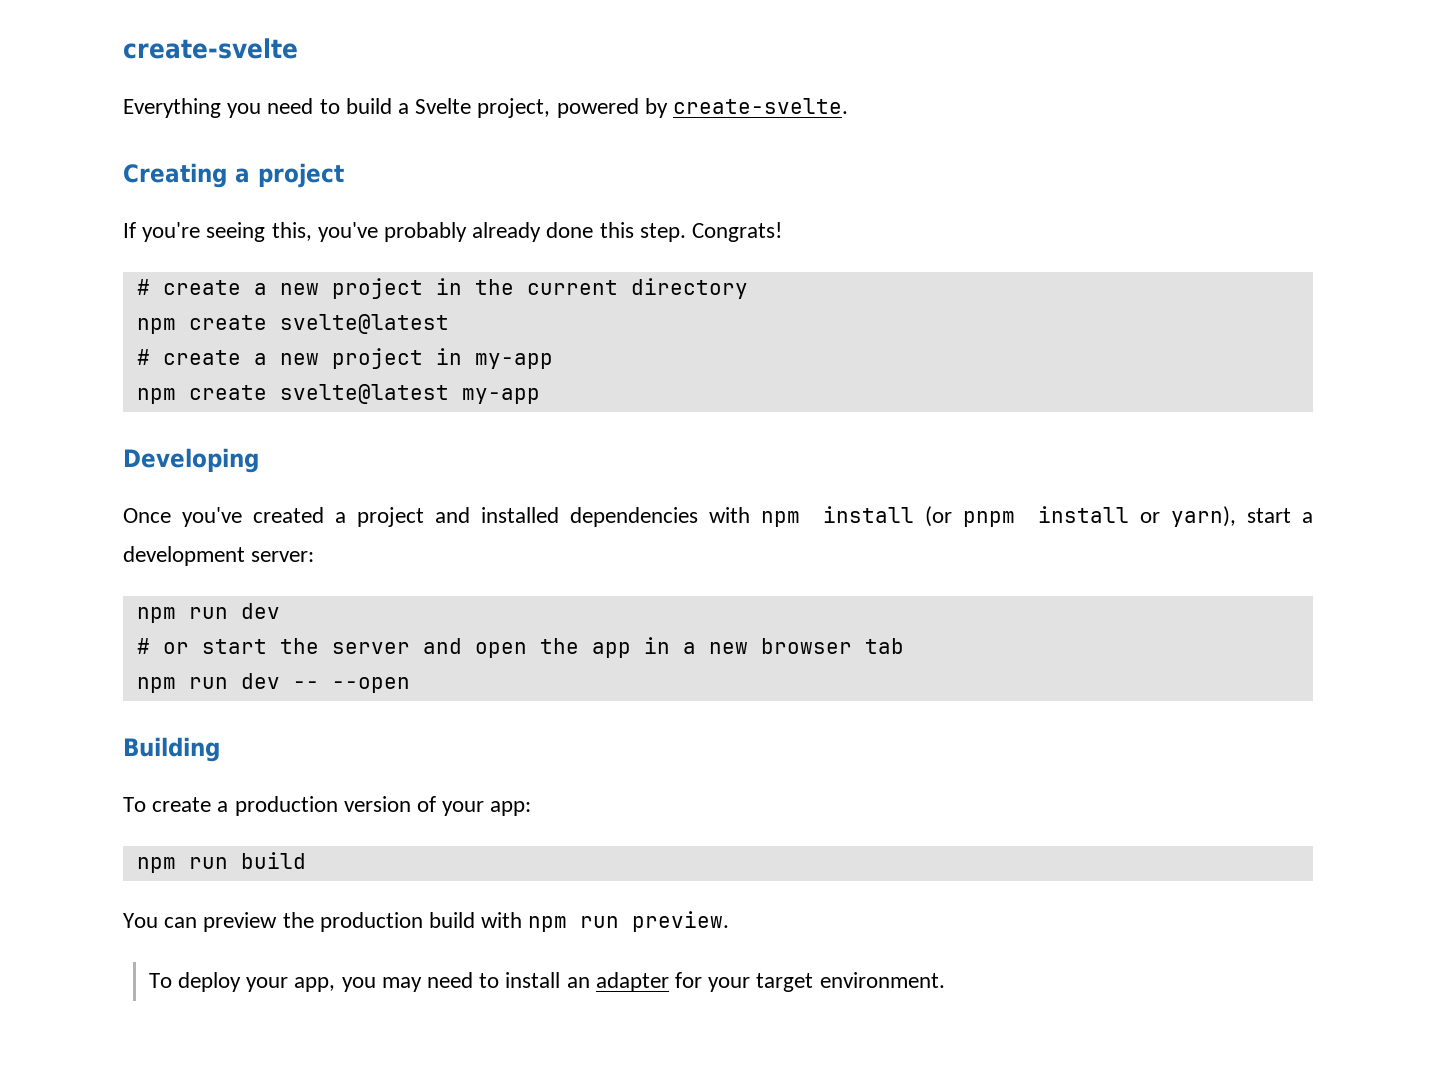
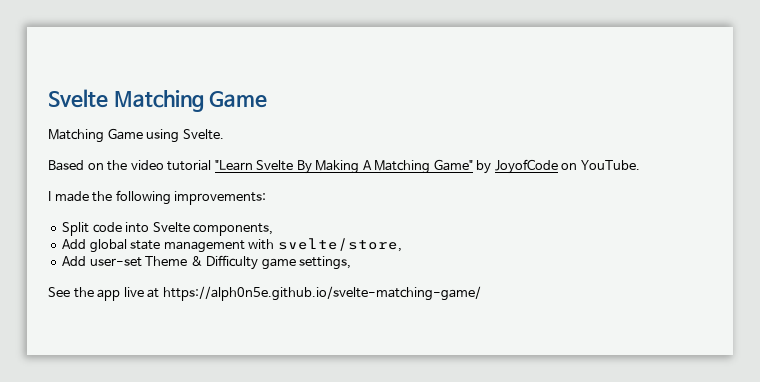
[123,38,298,59] [123,98,849,118] [123,163,344,188] [123,222,783,242] [136,278,748,299] [136,314,449,334] [136,348,553,369] [136,384,540,404] [123,448,259,473] [123,506,1313,527] [123,546,315,566] [136,603,280,623] [136,637,904,658] [136,673,410,693] [123,737,220,762] [123,796,532,816] [136,852,306,873] [123,911,730,932] [148,972,945,992] create-svelte // Everything you need to build a Svelte project, powered by create-svelte. // Creating a project // If you're seeing this, you've probably already done this step. Congrats! // # create a new project in the current directory // npm create svelte@latest // # create a new project in my-app // npm create svelte@latest my-app // Developing // Once you've created a project and installed dependencies with npm install (or pnpm install or yarn), start a development server: // npm run dev // # or start the server and open the app in a new browser tab // npm run dev -- --open // Building // To create a production version of your app: // npm run build // You can preview the production build with npm run preview. // To deploy your app, you may need to install an adapter for your target environment. -> [48,89,268,112] [48,128,224,143] [48,159,640,174] [48,190,267,205] [62,222,274,236] [62,238,402,253] [62,255,352,270] [48,286,481,301] Svelte Matching Game // Matching Game using Svelte. // Based on the video tutorial "Learn Svelte By Making A Matching Game" by JoyofCode on YouTube. // I made the following improvements: // Split code into Svelte components, // Add global state management with svelte/store, // Add user-set Theme & Difficulty game settings, // See the app live at https://alph0n5e.github.io/svelte-matching-game/

